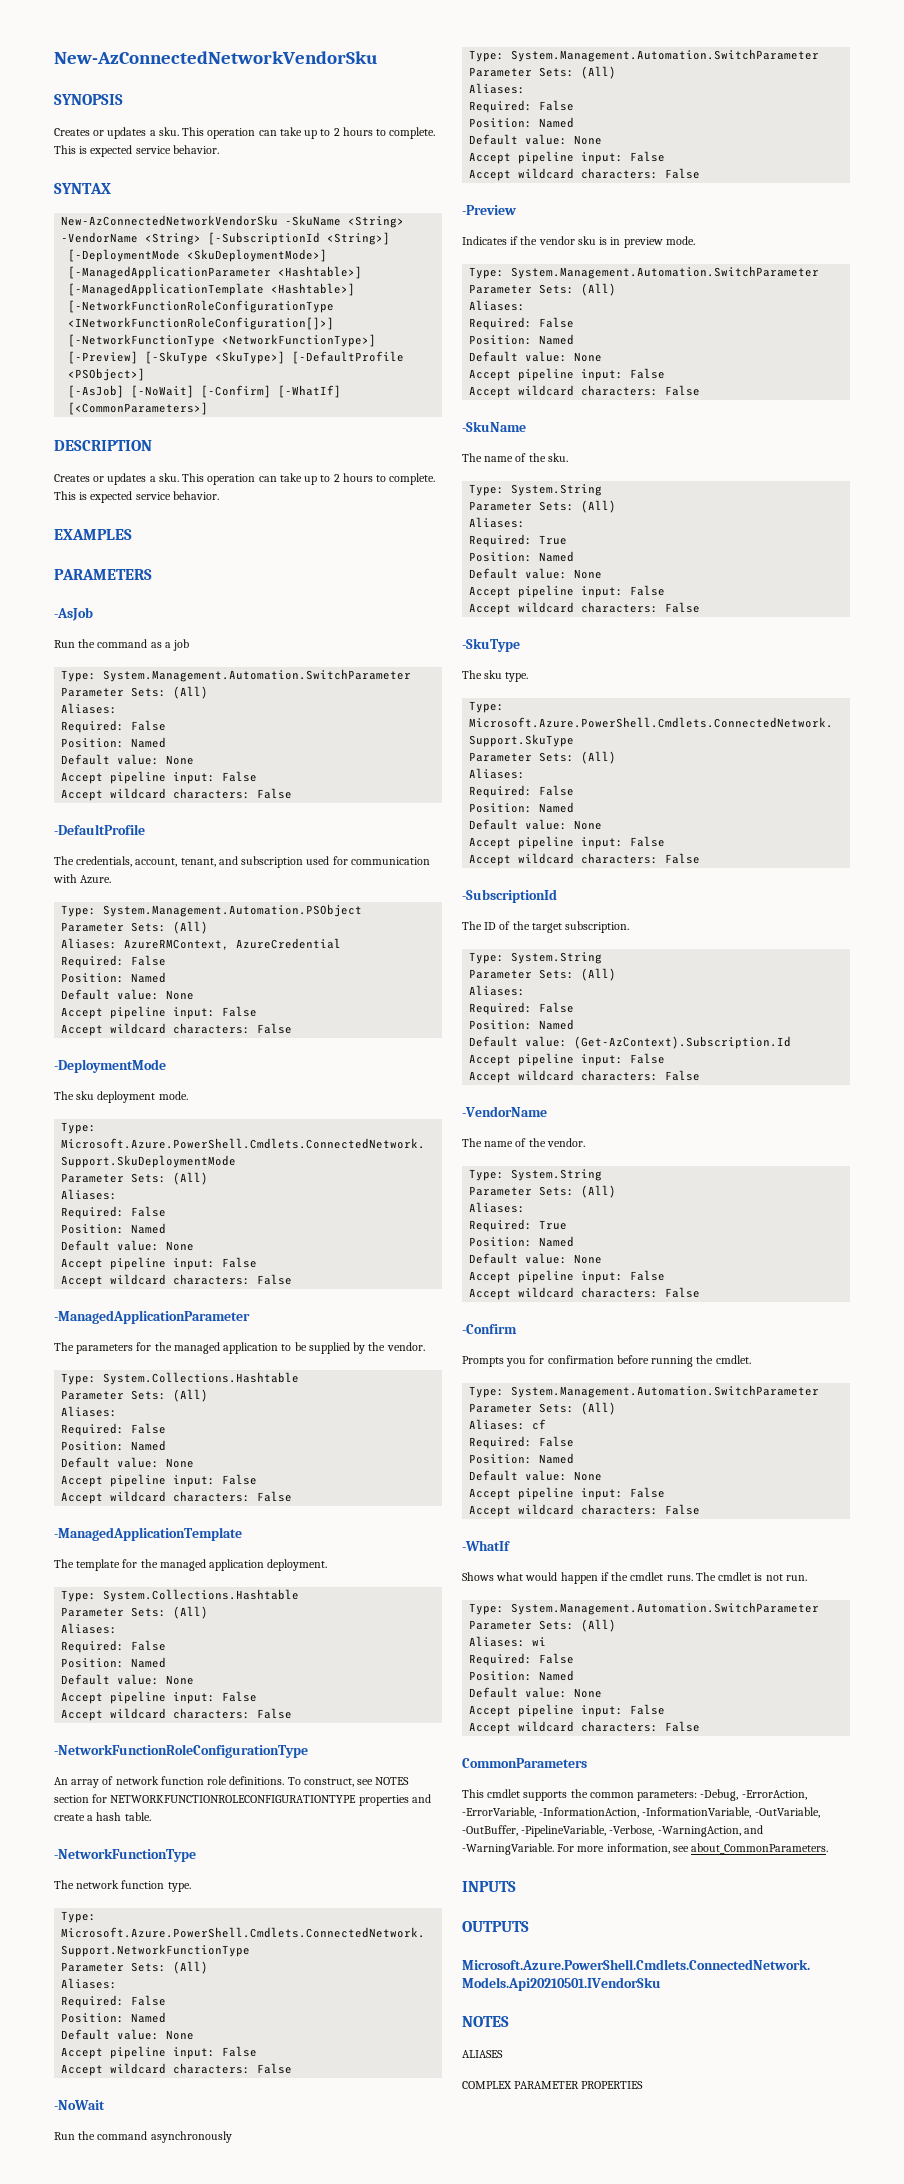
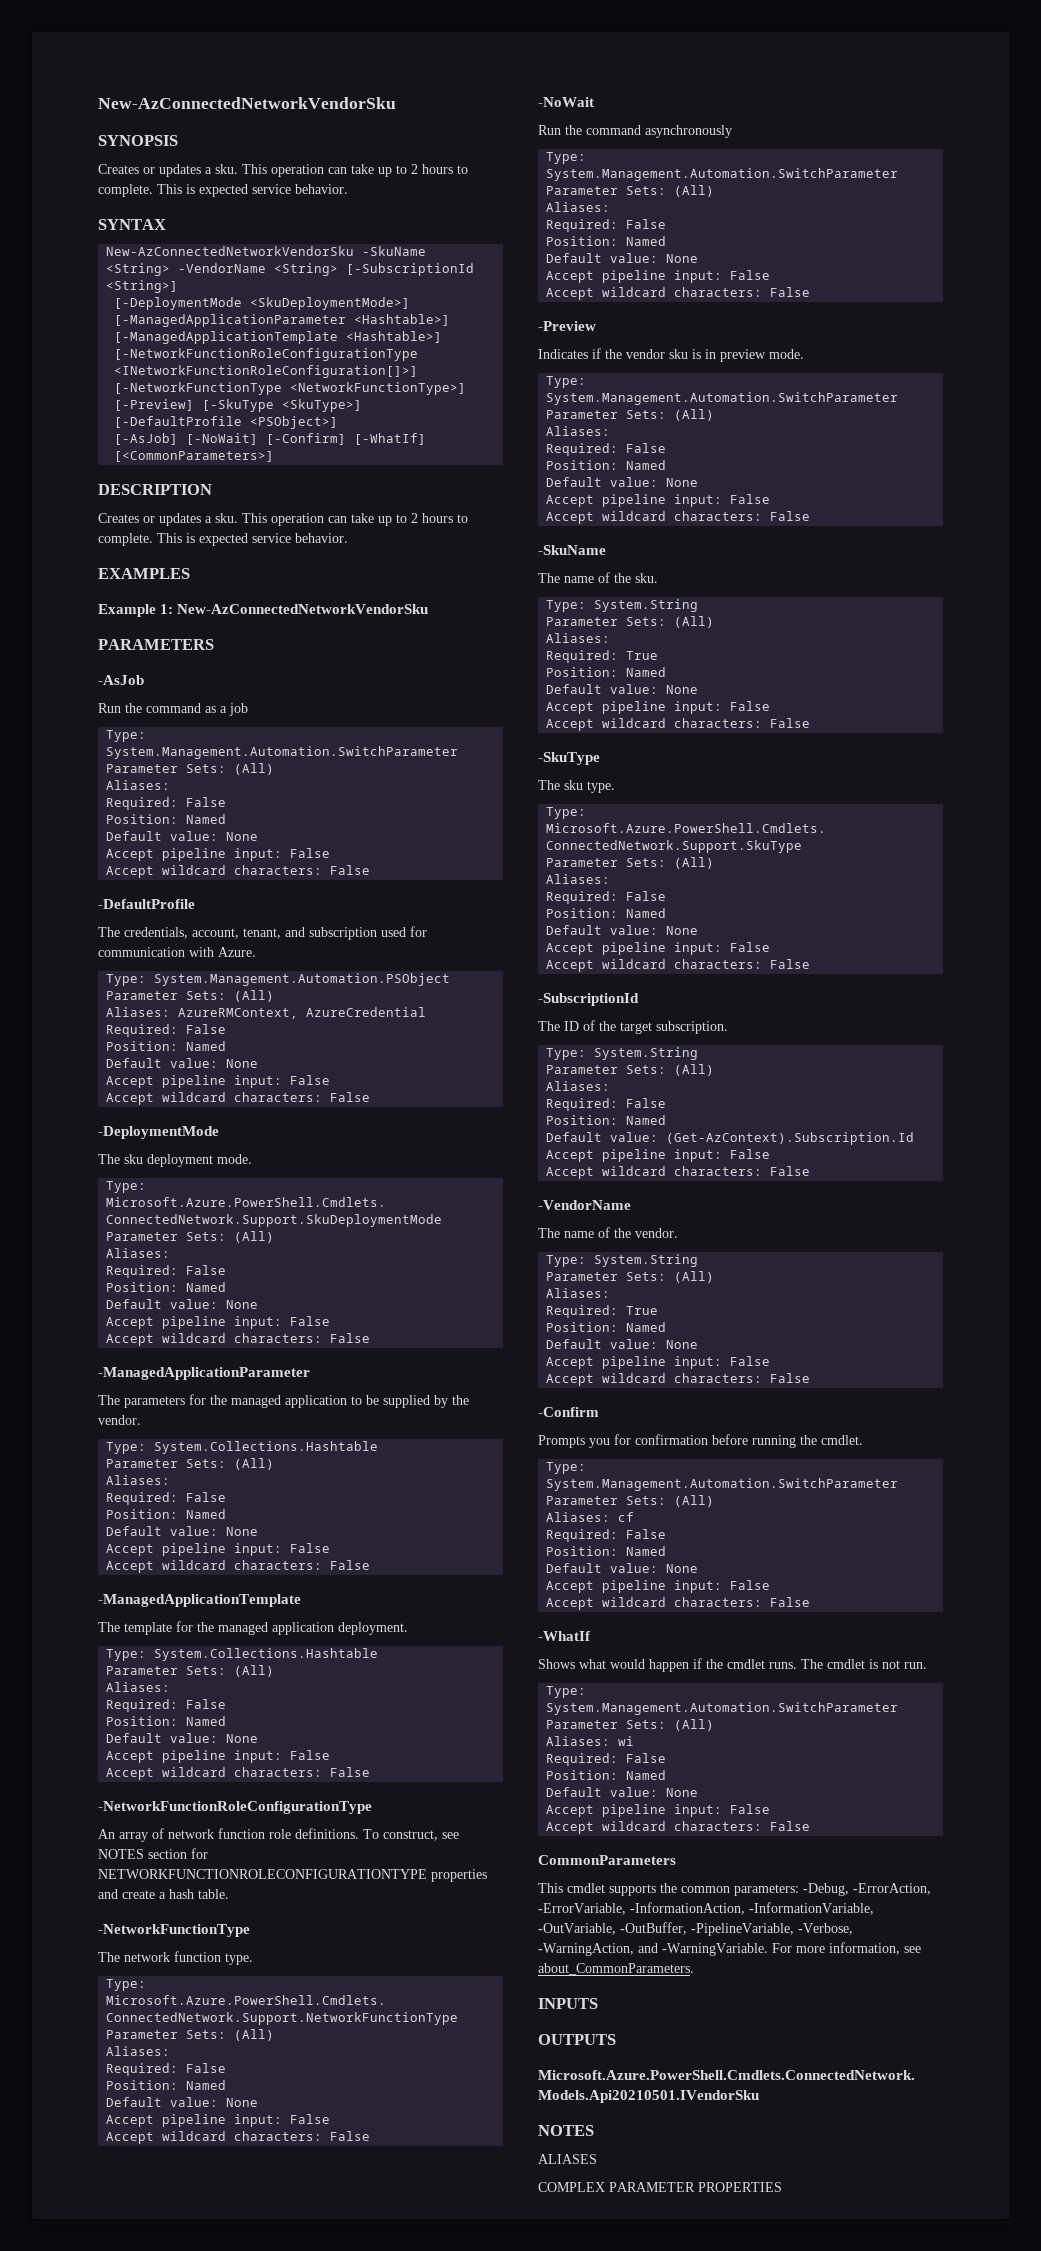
(132, 534) none -> [98,604,429,617] // Example 1: New-AzConnectedNetworkVendorSku

